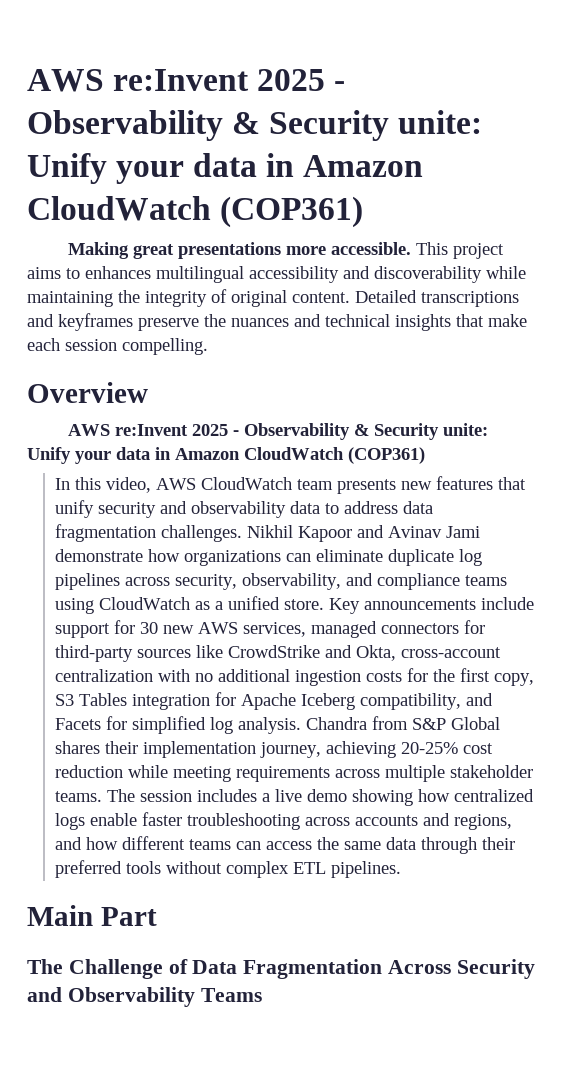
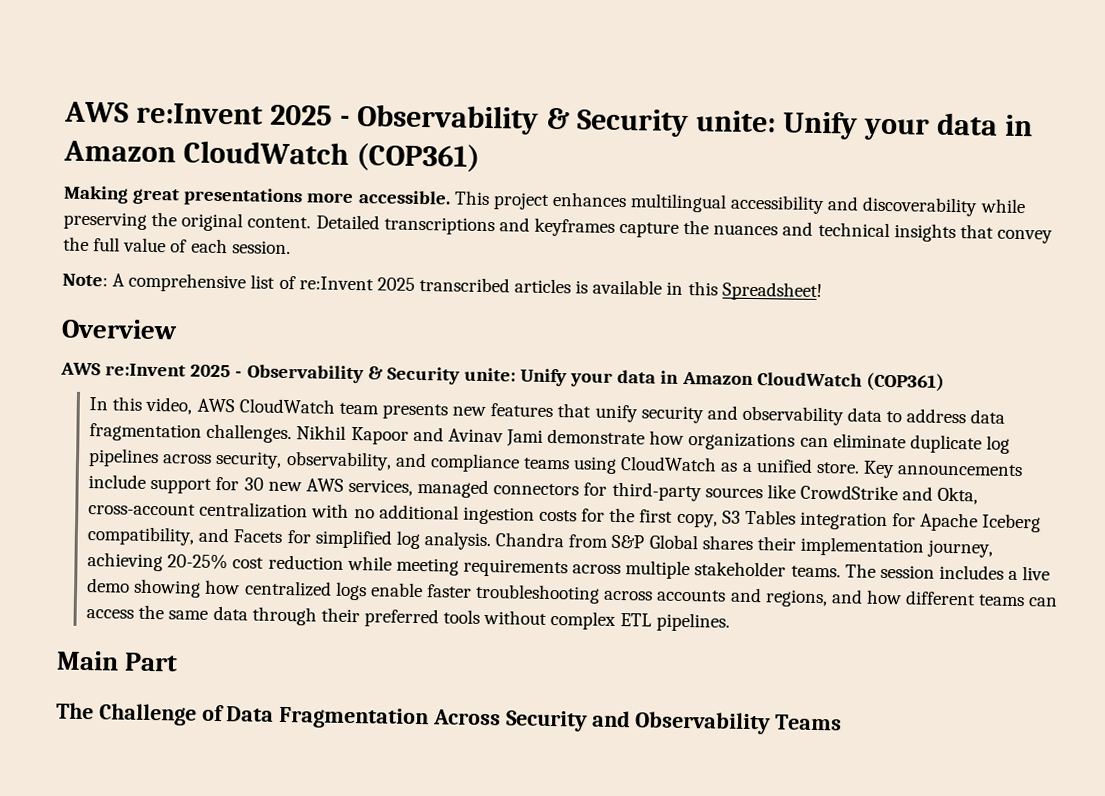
[27,267,80,279] aims to -> (550, 201) none
[27,289,227,307] maintaining the integrity of -> [63,211,178,230] preserving the
[138,318,199,331] preserve -> [619,221,680,238] capture
[488,314,527,327] [27,338,208,355] make each session compelling. -> [996,229,1053,244] [63,236,291,255] [62,272,822,302] convey the full value of each session. // Note: A comprehensive list of re:Invent 2025 transcribed articles is available in this Spreadsheet!

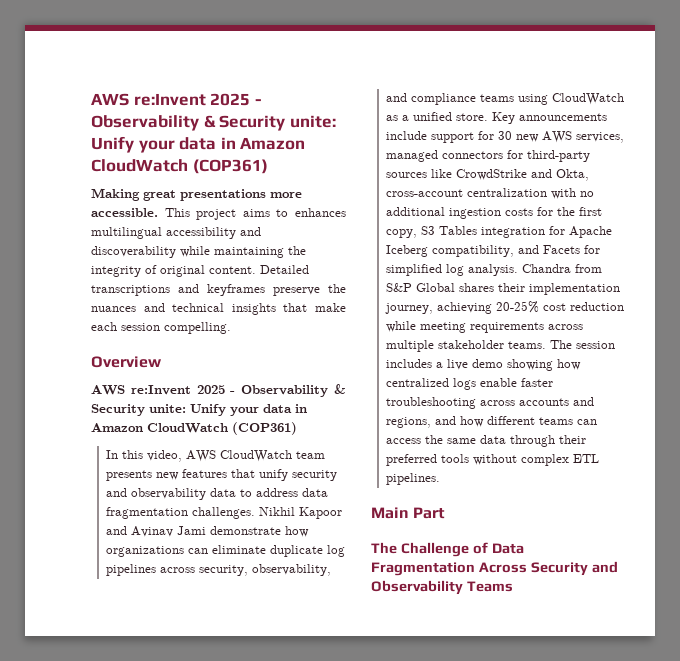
(550, 201) none -> [242,209,289,217] aims to
[63,211,178,230] preserving the -> [214,246,306,258] [91,265,157,277] maintaining the integrity of
[619,221,680,238] capture -> [273,287,320,296] preserve
[996,229,1053,244] [63,236,291,255] [62,272,822,302] convey the full value of each session. // Note: A comprehensive list of re:Invent 2025 transcribed articles is available in this Spreadsheet! -> [315,303,346,312] [91,322,231,334] make each session compelling.

